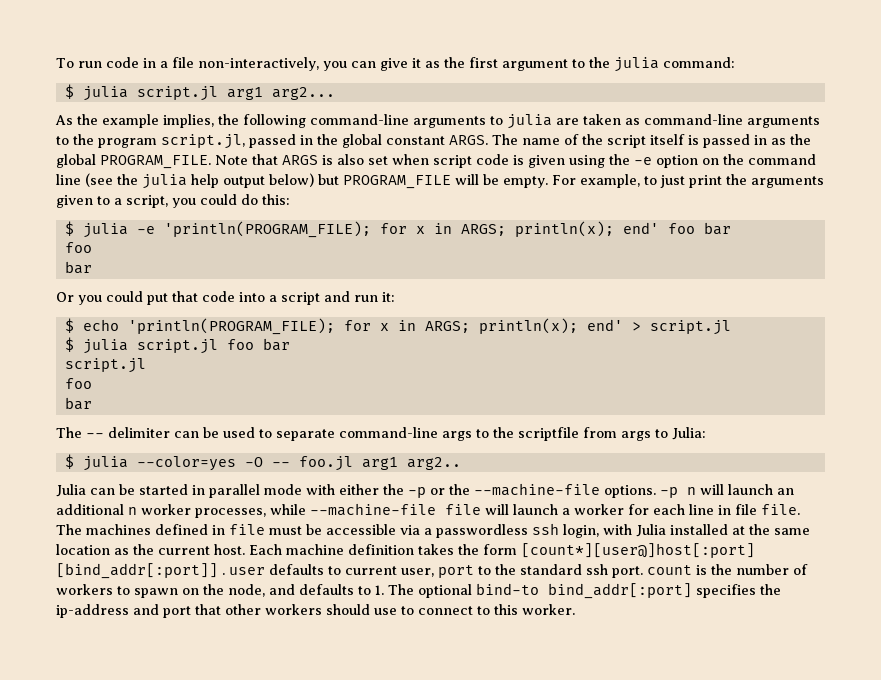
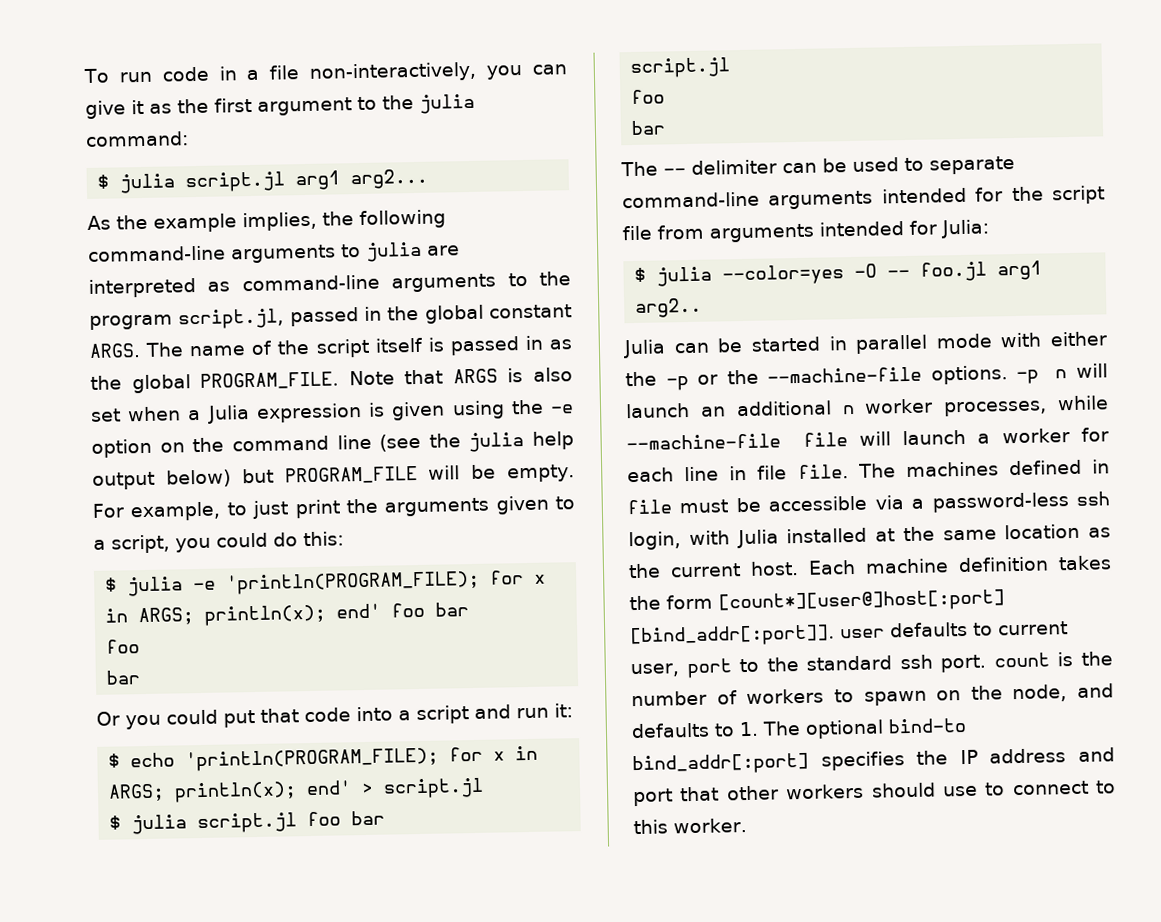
[583,114,621,125] taken -> [88,278,196,298] interpreted
[433,154,509,168] script code -> [188,403,362,424] a Julia expression
[442,427,668,441] args to the scriptfile from args to -> [768,185,1105,210] [622,220,937,243] arguments intended for the script file from arguments intended for
[436,524,528,538] passwordless -> [931,492,1069,513] password-less
[56,563,225,579] [bind_addr[:port]] . -> [630,624,835,648] [bind_addr[:port]].
[56,604,129,618] ip-address -> [959,748,1067,765] IP address

